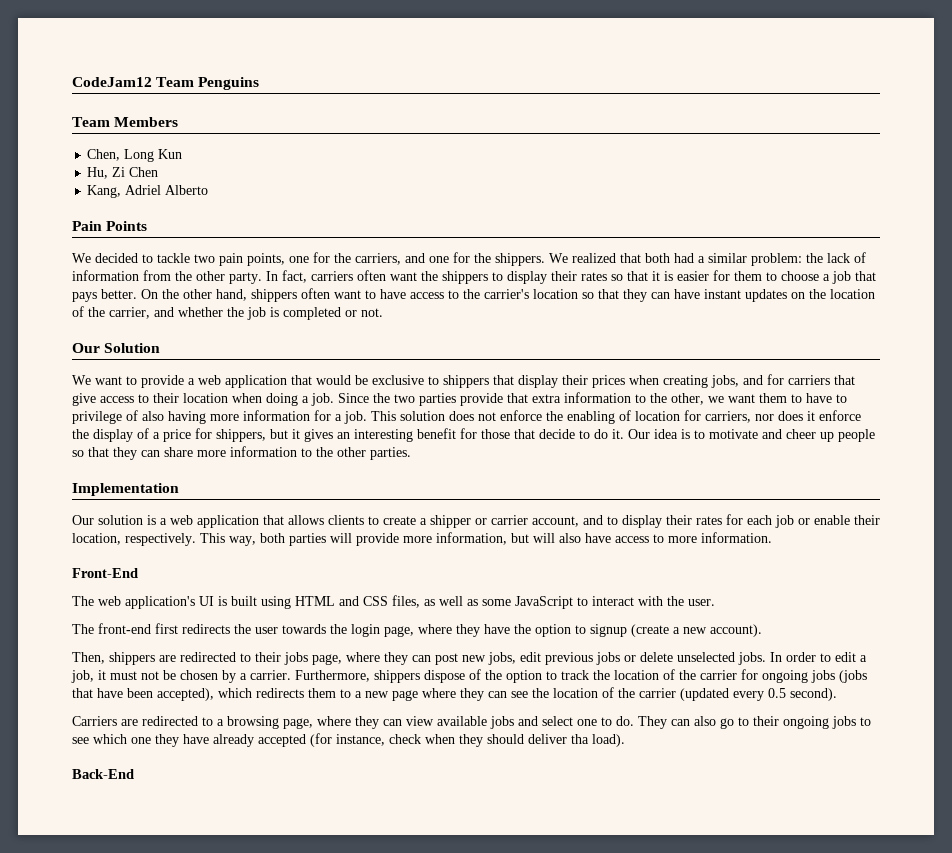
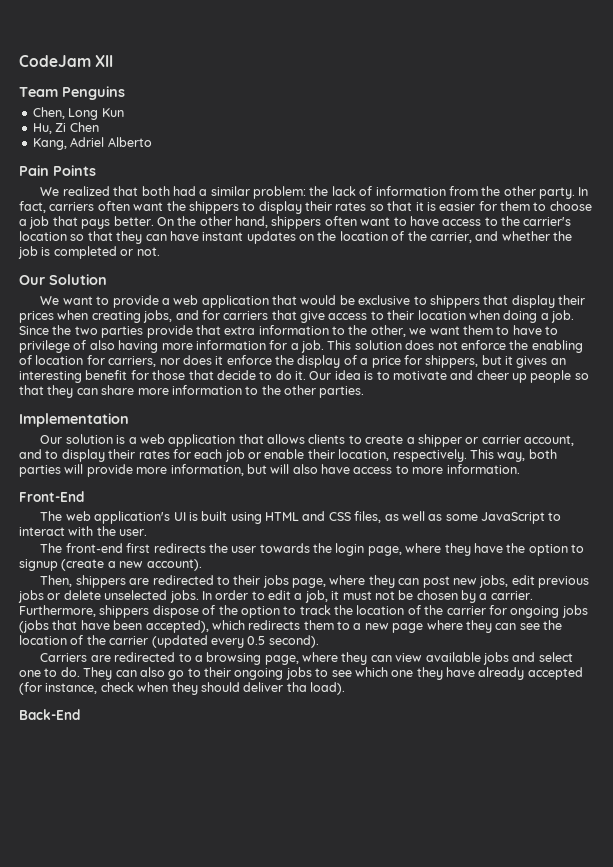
[72,77,152,87] CodeJam12 -> [19,55,114,67] CodeJam XII //
[72,117,179,127] // Team Members -> (125, 93) none
[95,252,568,266] decided to tackle two pain points, one for the carriers, and one for the shippers. We -> (60, 191) none

